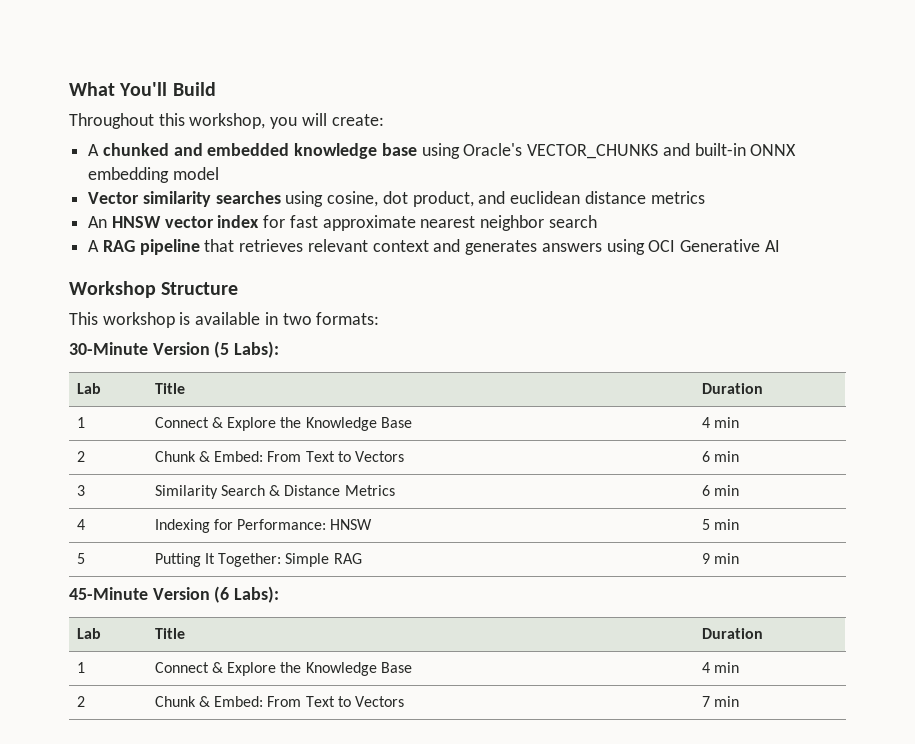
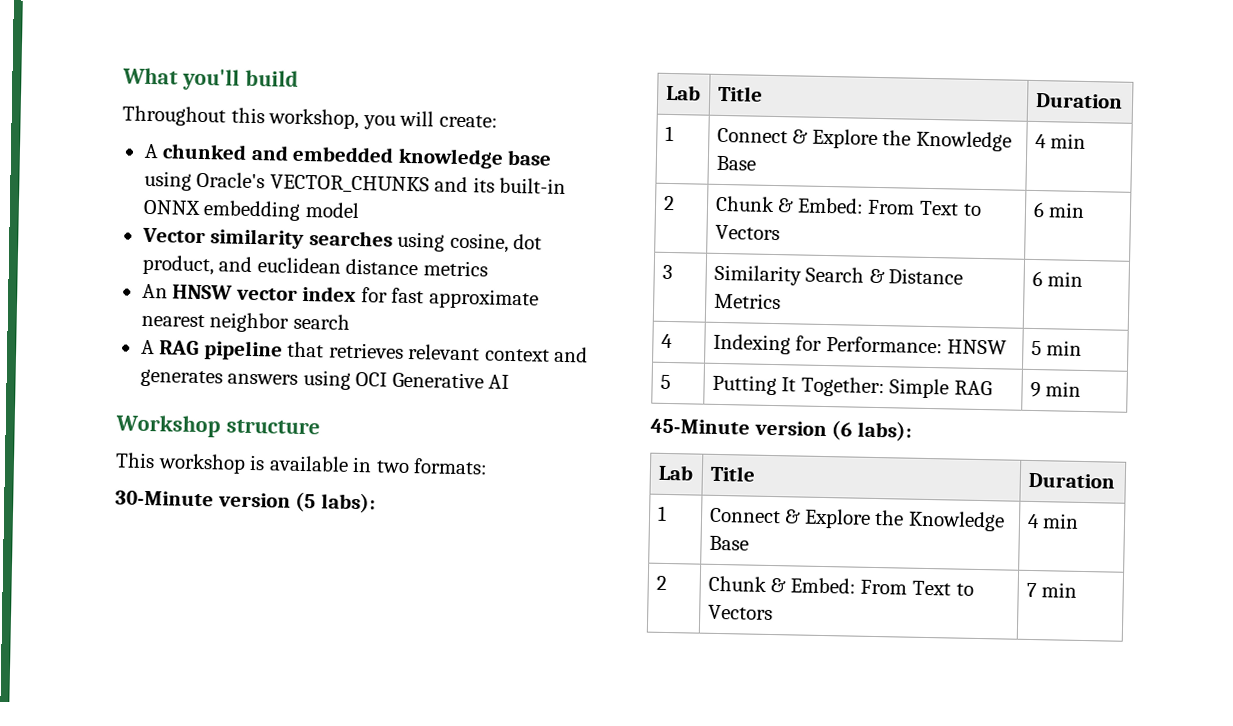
[119,82,216,96] You'll Build -> [181,68,299,91] you'll build
(690, 149) none -> [472,177,495,193] its
[161,282,239,295] Structure -> [225,419,320,435] structure
[152,341,280,358] Version (5 Labs): -> [217,491,376,514] version (5 labs):
[152,586,280,603] Version (6 Labs): -> [753,420,912,442] version (6 labs):

